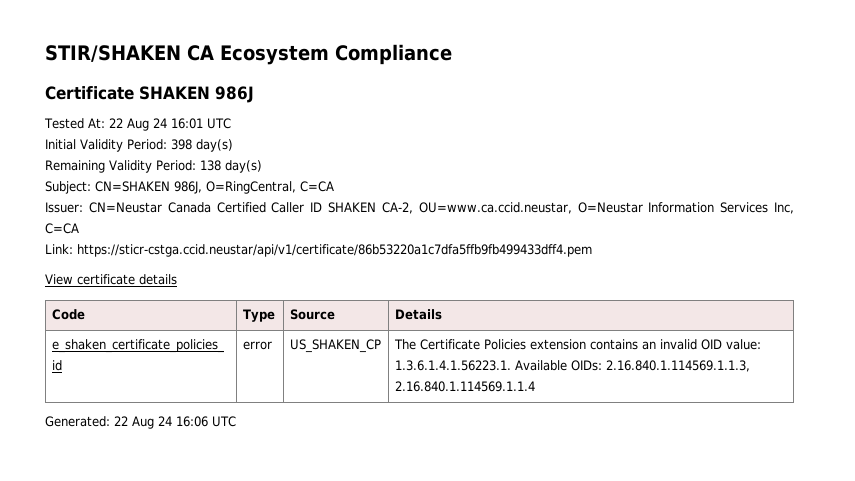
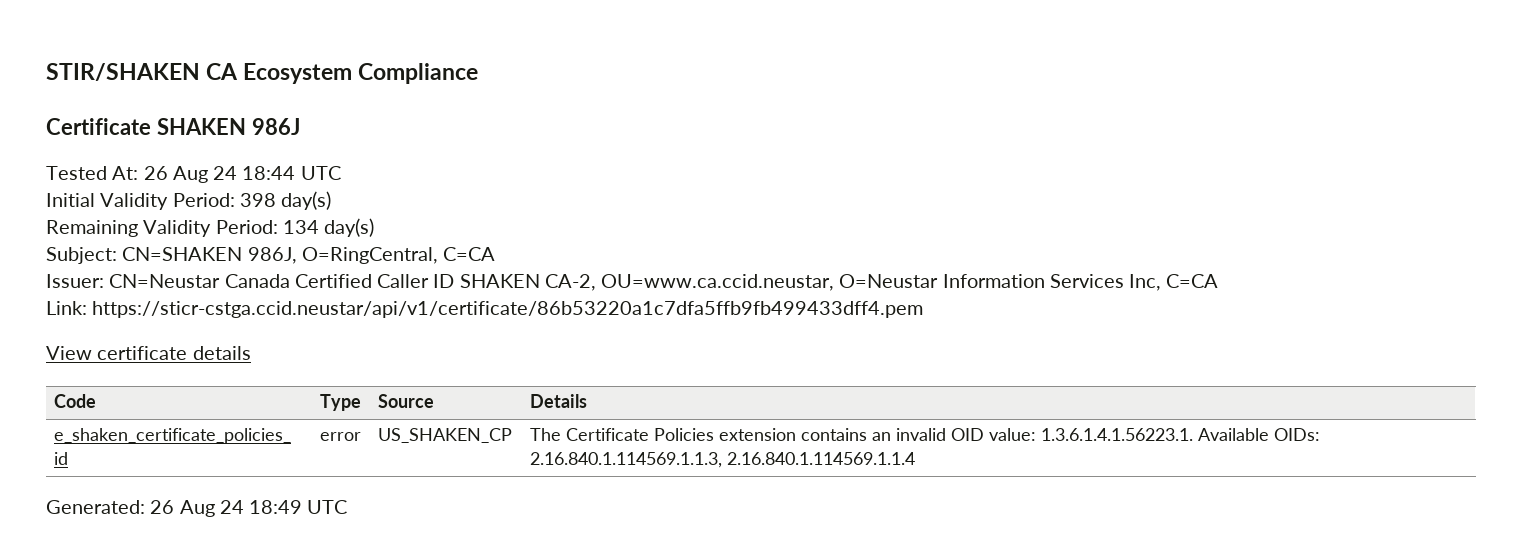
[108,118,203,131] 22 Aug 24 16:01 -> [143,166,296,183] 26 Aug 24 18:44
[200,160,221,171] 138 -> [282,220,319,234] 134
[114,416,208,429] 22 Aug 24 16:06 -> [150,500,303,517] 26 Aug 24 18:49

